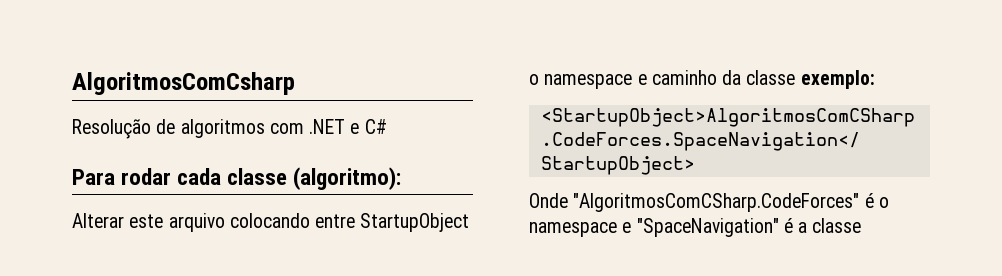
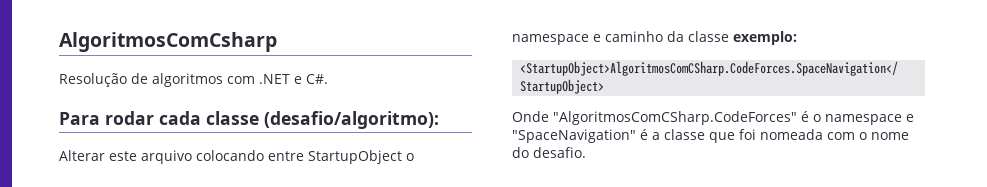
[364,119,387,134] C# -> [306,74,328,84] C#.
[293,167,402,190] (algoritmo): -> [264,111,439,129] (desafio/algoritmo):
(862, 225) none -> [709,129,909,143] [512,147,586,158] que foi nomeada com o nome do desafio.

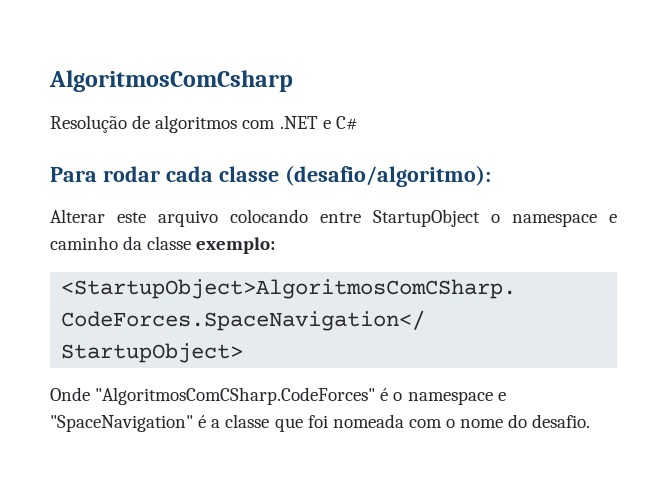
[306,74,328,84] C#. -> [335,116,358,130] C#

